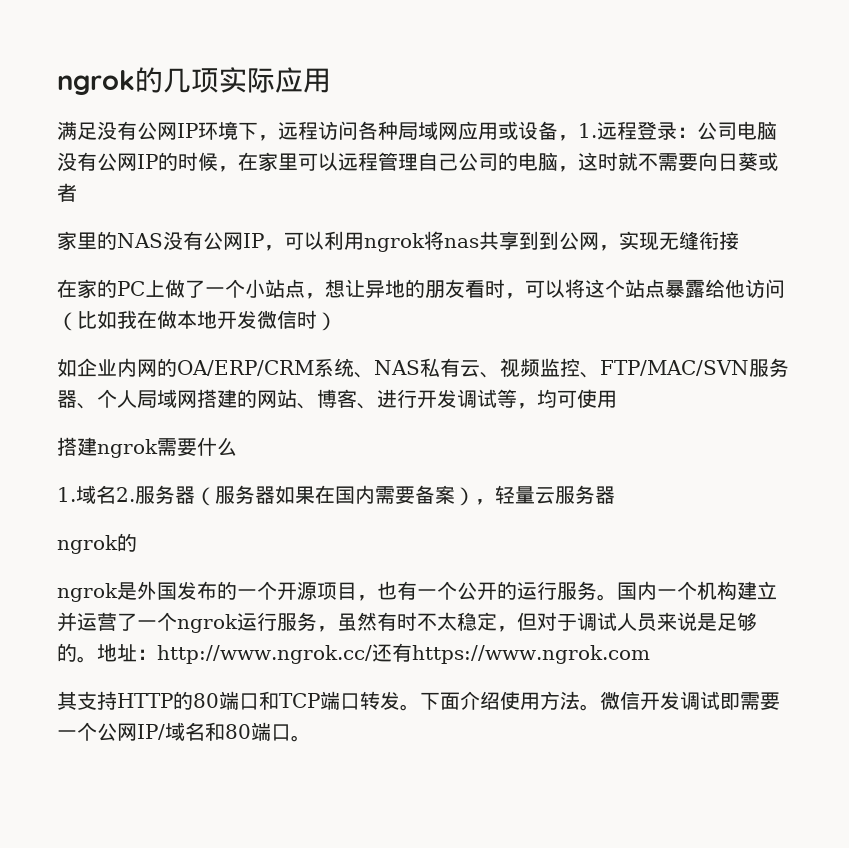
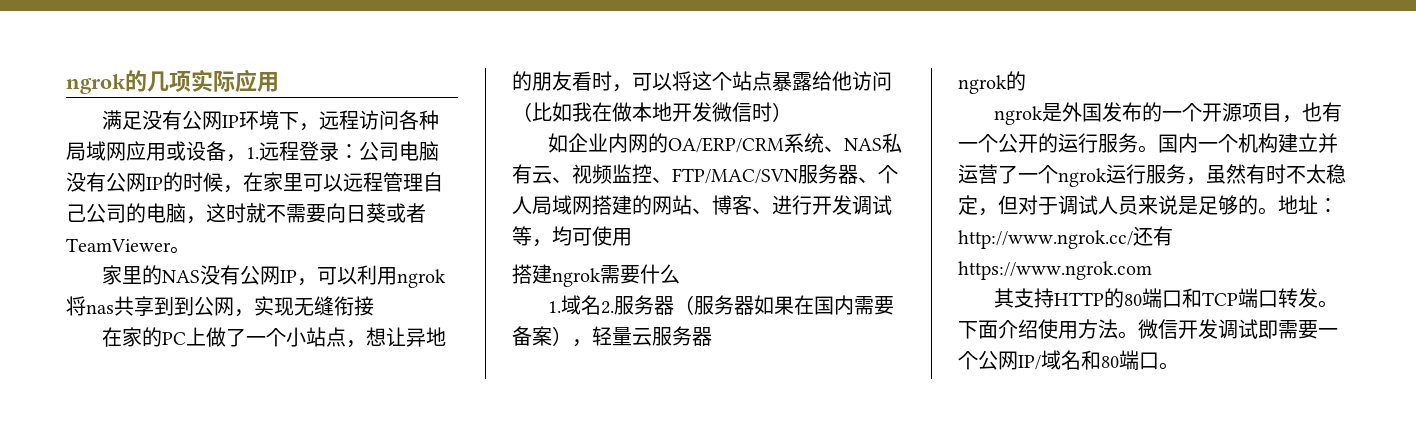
(77, 192) none -> [66,238,190,254] TeamViewer。

